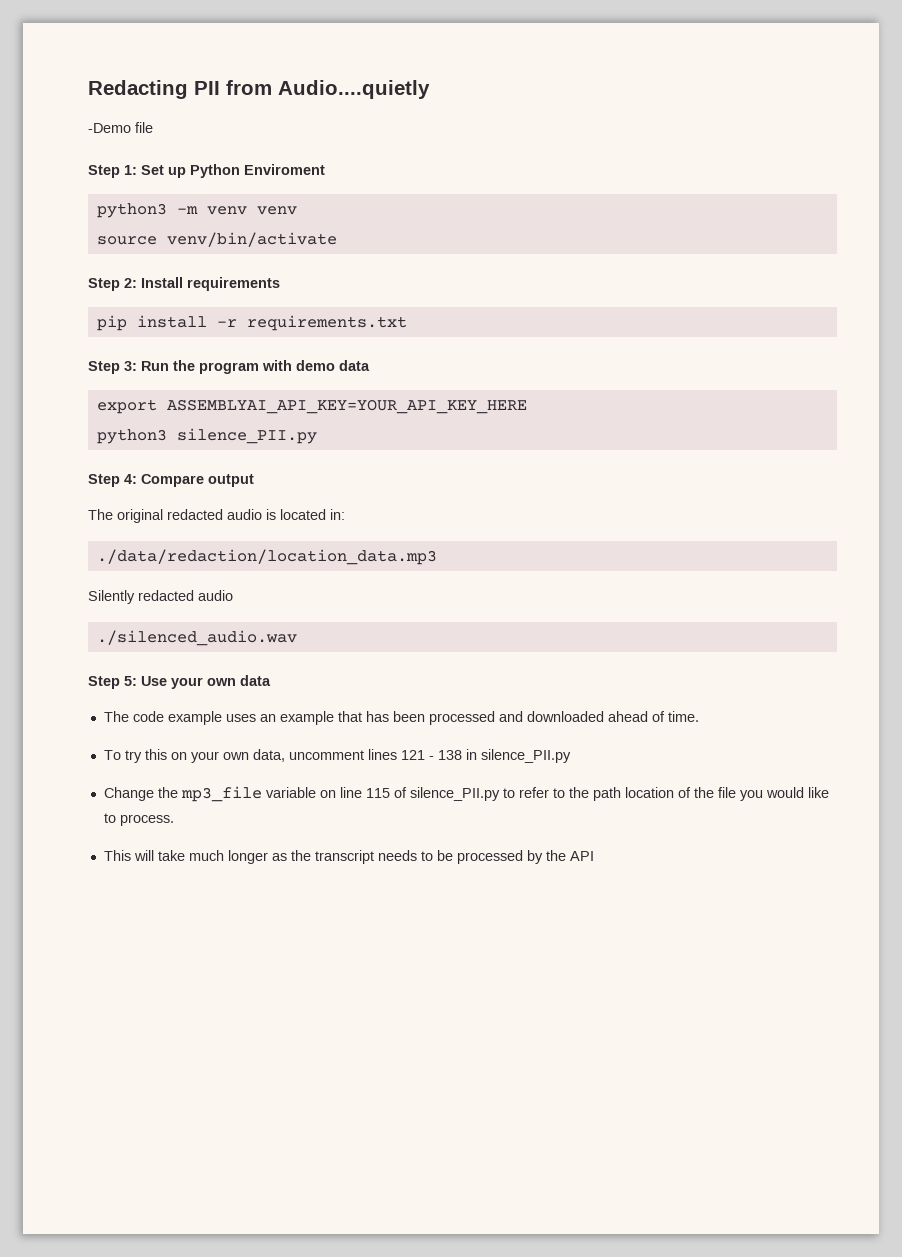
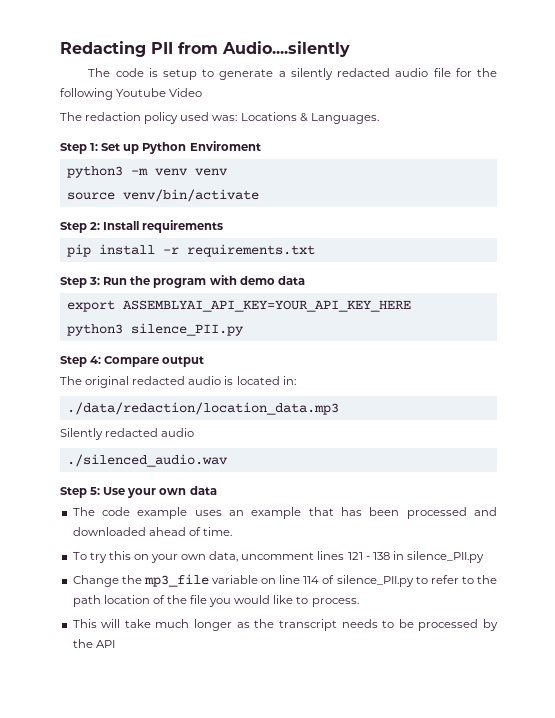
[278,80,430,99] [88,122,153,133] Audio....quietly // -Demo file -> [222,41,350,57] [88,68,497,80] [60,88,203,100] [60,112,379,124] Audio....silently // The code is setup to generate a silently redacted audio file for the following Youtube Video // The redaction policy used was: Locations & Languages.
[365,788,390,798] 115 -> [303,576,320,584] 114

